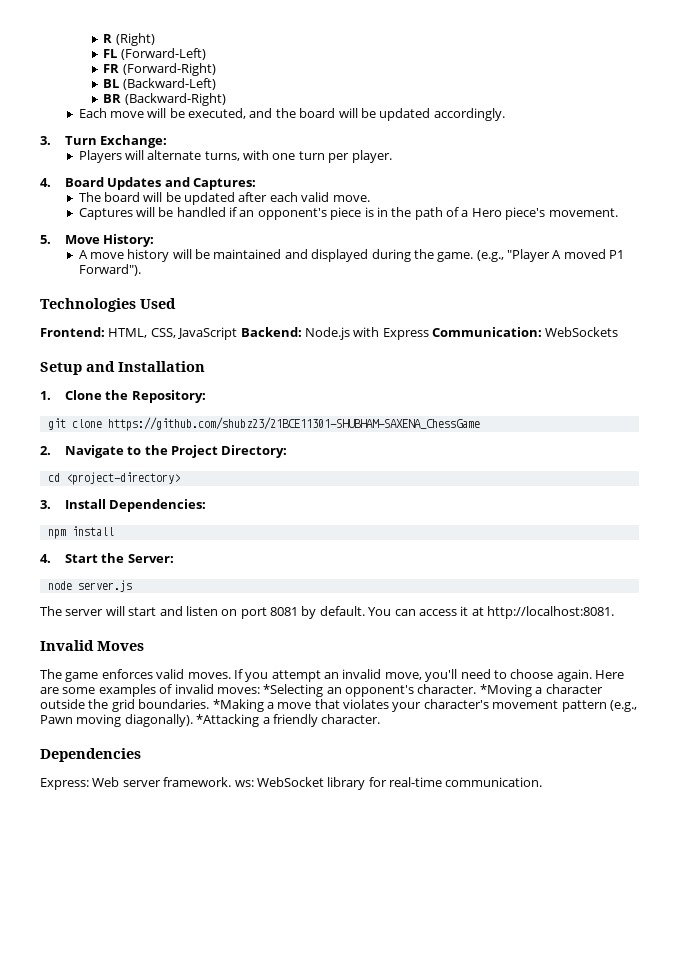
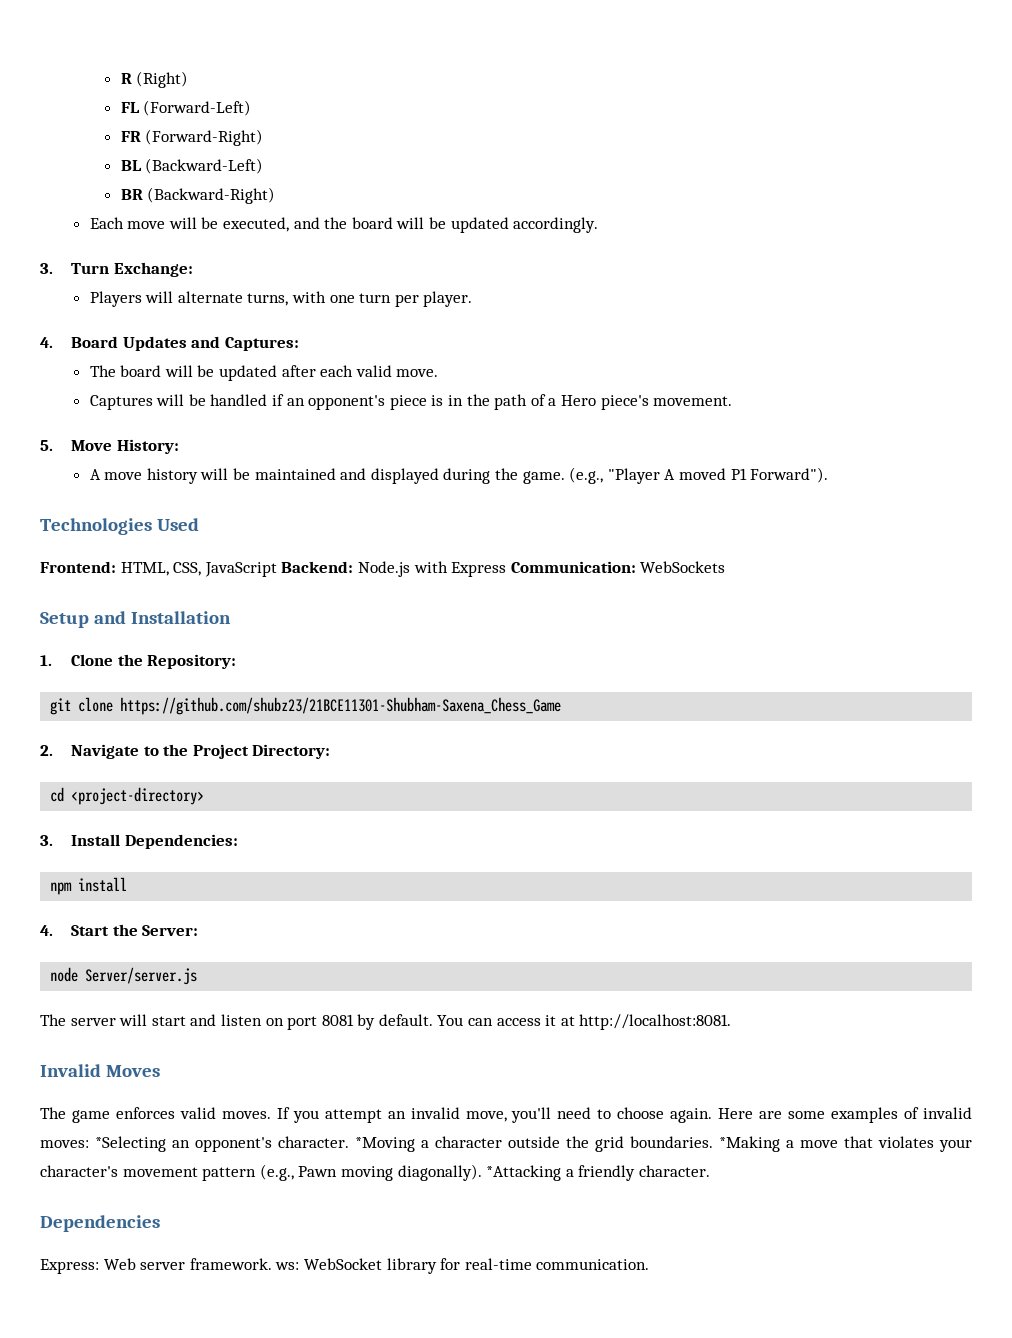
[107,417,480,431] https://github.com/shubz23/21BCE11301-SHUBHAM-SAXENA_ChessGame -> [120,697,562,715] https://github.com/shubz23/21BCE11301-Shubham-Saxena_Chess_Game
[77,580,132,592] server.js -> [85,967,198,985] Server/server.js

